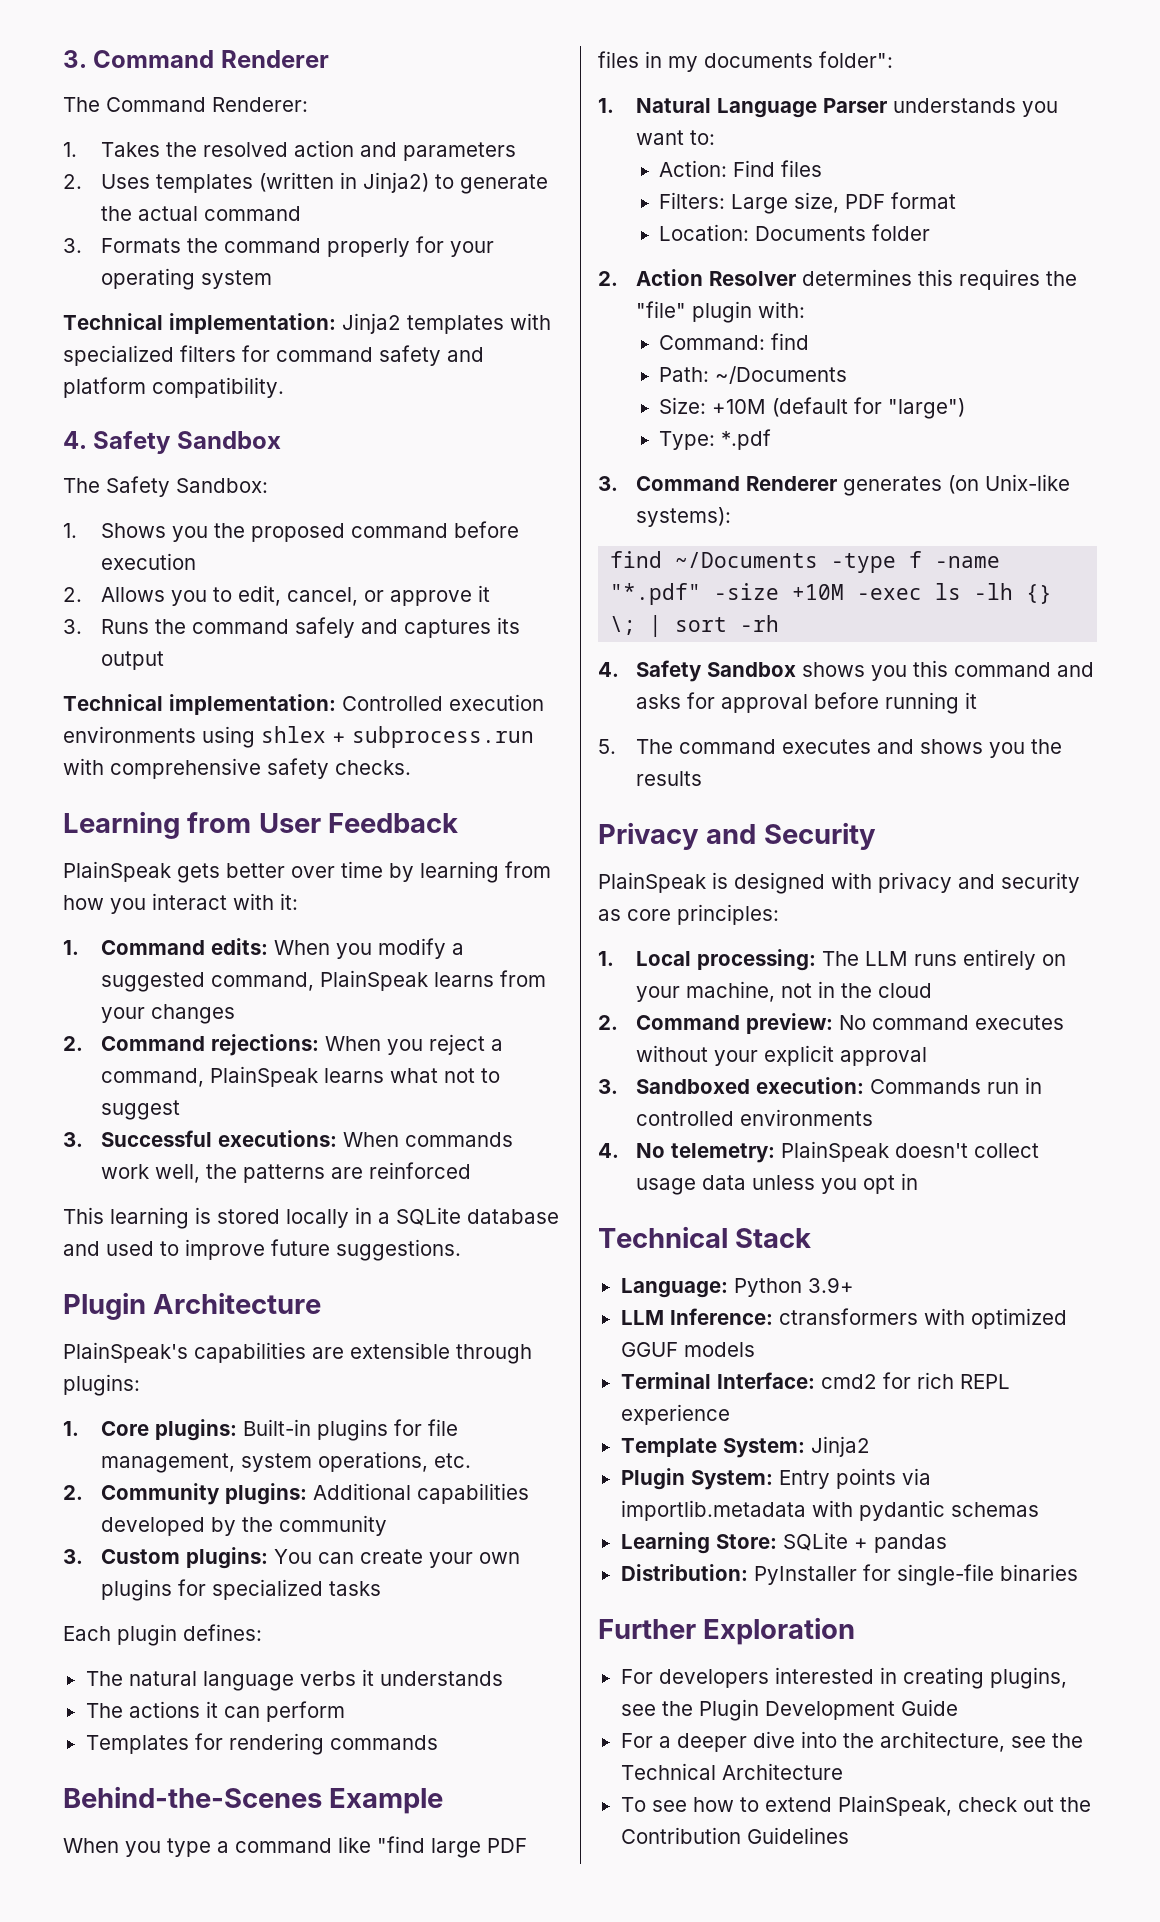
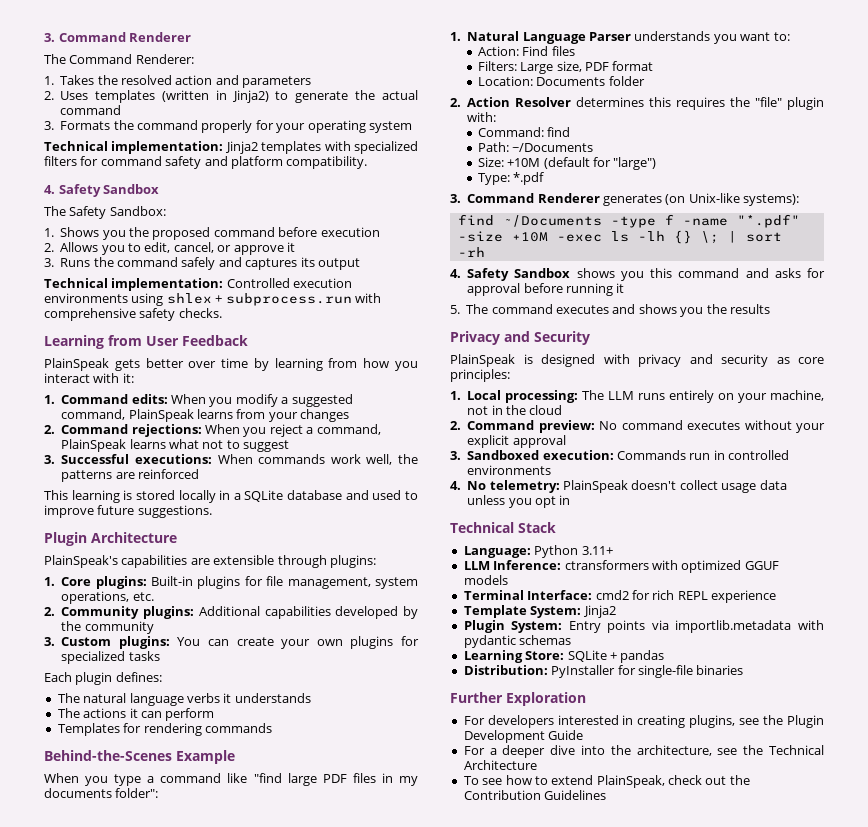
[807,1277,854,1293] 3.9+ -> [581,546,613,555] 3.11+

